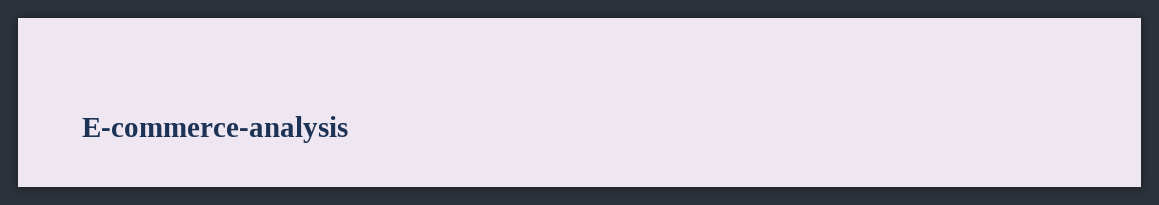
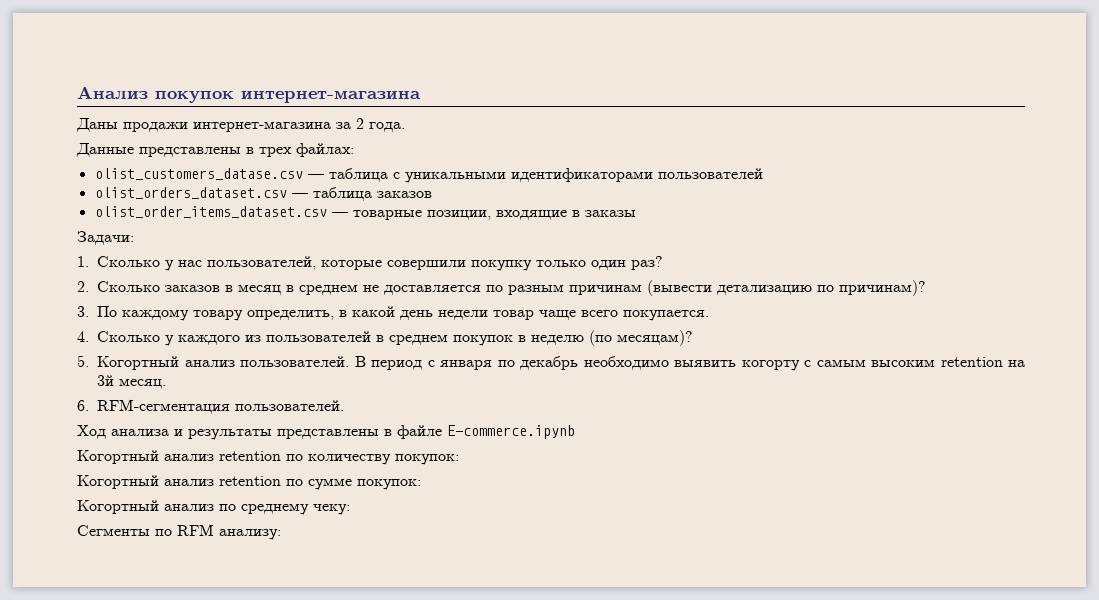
[82,116,348,143] E-commerce-analysis -> [77,86,421,103] [76,118,405,132] [76,143,354,157] [94,168,763,183] [94,187,432,201] [94,206,636,220] [77,231,134,245] [77,256,663,271] [77,280,926,296] [77,306,709,321] [77,330,693,346] [77,355,1025,371] [97,375,166,389] [77,399,344,414] [77,425,575,440] [77,450,459,465] [77,475,421,490] [77,500,350,515] [77,524,281,540] Анализ покупок интернет-магазина // Даны продажи интернет-магазина за 2 года. // Данные представлены в трех файлах: // olist_customers_datase.csv — таблица с уникальными идентификаторами пользователей // olist_orders_dataset.csv — таблица заказов // olist_order_items_dataset.csv — товарные позиции, входящие в заказы // Задачи: // 1. Сколько у нас пользователей, которые совершили покупку только один раз? // 2. Сколько заказов в месяц в среднем не доставляется по разным причинам (вывести детализацию по причинам)? // 3. По каждому товару определить, в какой день недели товар чаще всего покупается. // 4. Сколько у каждого из пользователей в среднем покупок в неделю (по месяцам)? // 5. Когортный анализ пользователей. В период с января по декабрь необходимо выявить когорту с самым высоким retention на 3й месяц. // 6. RFM-сегментация пользователей. // Ход анализа и результаты представлены в файле E-commerce.ipynb // Когортный анализ retention по количеству покупок: // Когортный анализ retention по сумме покупок: // Когортный анализ по среднему чеку: // Сегменты по RFM анализу:

